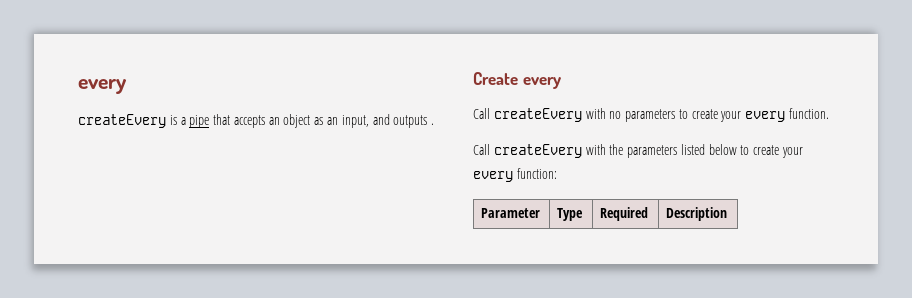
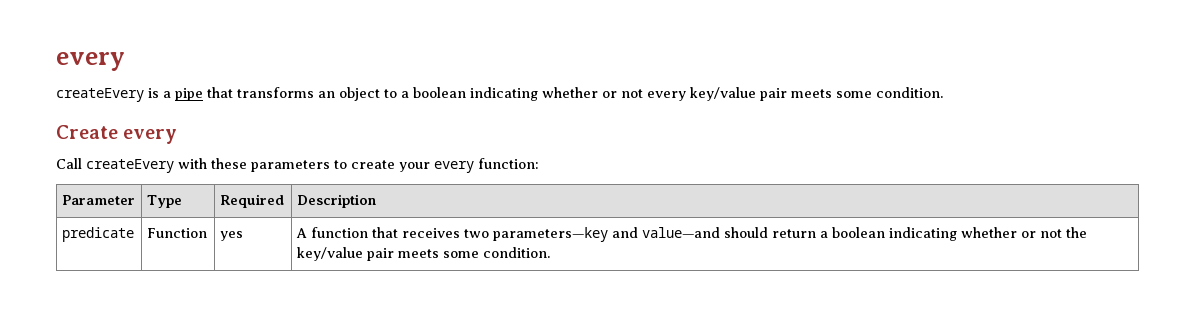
[233,115,265,128] accepts -> [237,87,314,98] transforms
[314,114,435,128] as an input, and outputs . -> [384,87,943,101] to a boolean indicating whether or not every key/value pair meets some condition.
[609,111,622,119] no -> [211,158,247,169] these
[789,108,830,119] [473,144,804,158] [473,171,513,182] function. // Call createEvery with the parameters listed below to create your every -> (474, 167) none
(728, 214) none -> [61,227,134,242] [146,228,207,238] [219,231,243,241] [295,227,1087,242] [296,247,550,261] // predicate | Function | yes | A function that receives two parameters—key and value—and should return a boolean indicating whether or not the key/value pair meets some condition.

